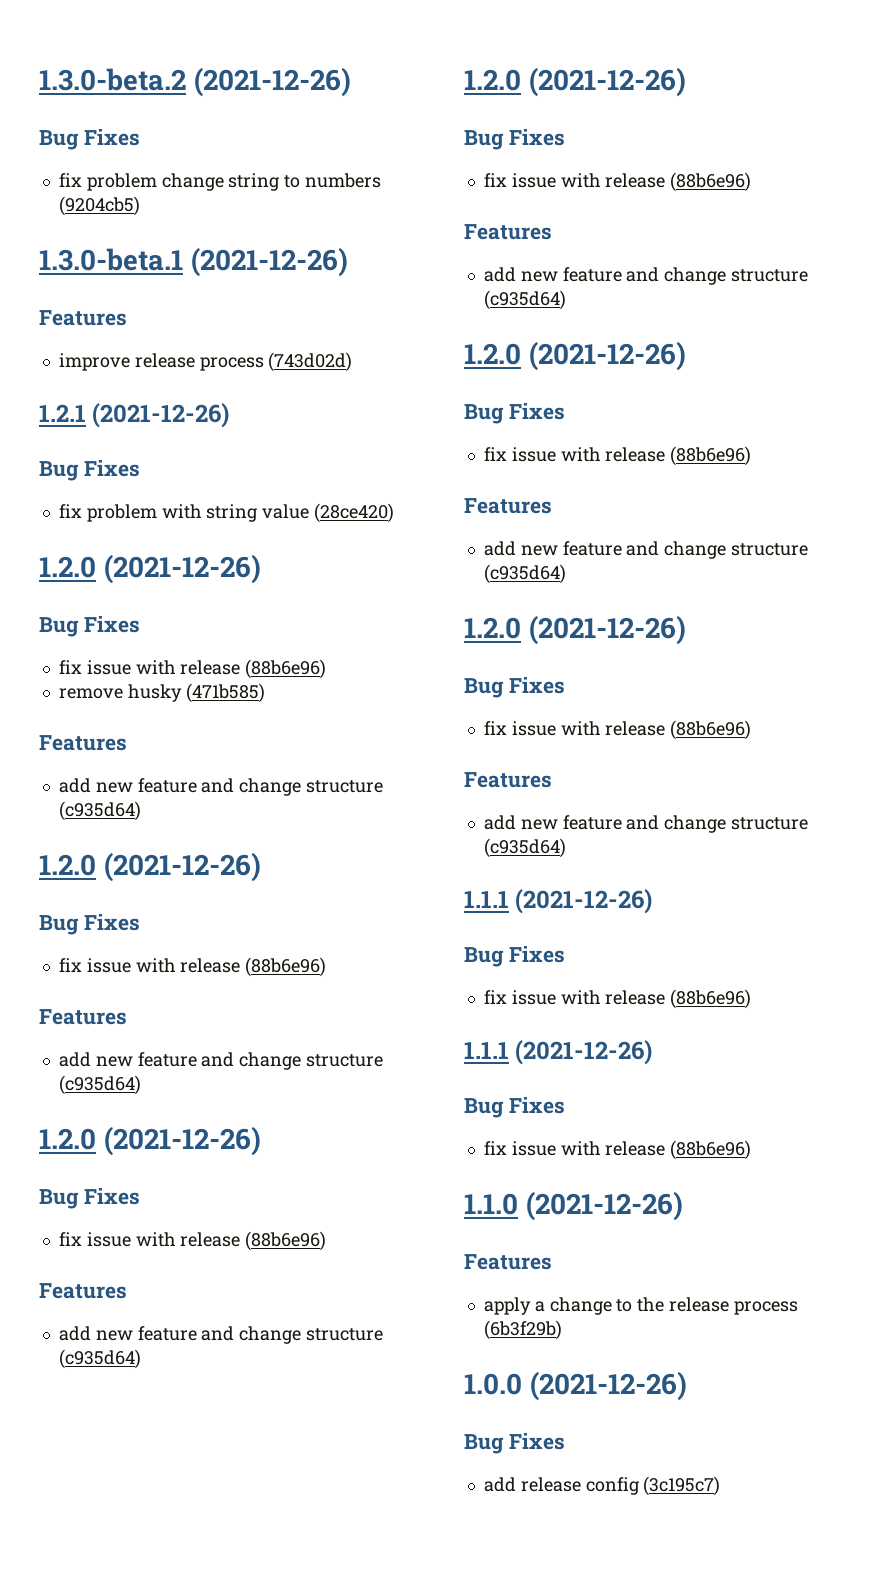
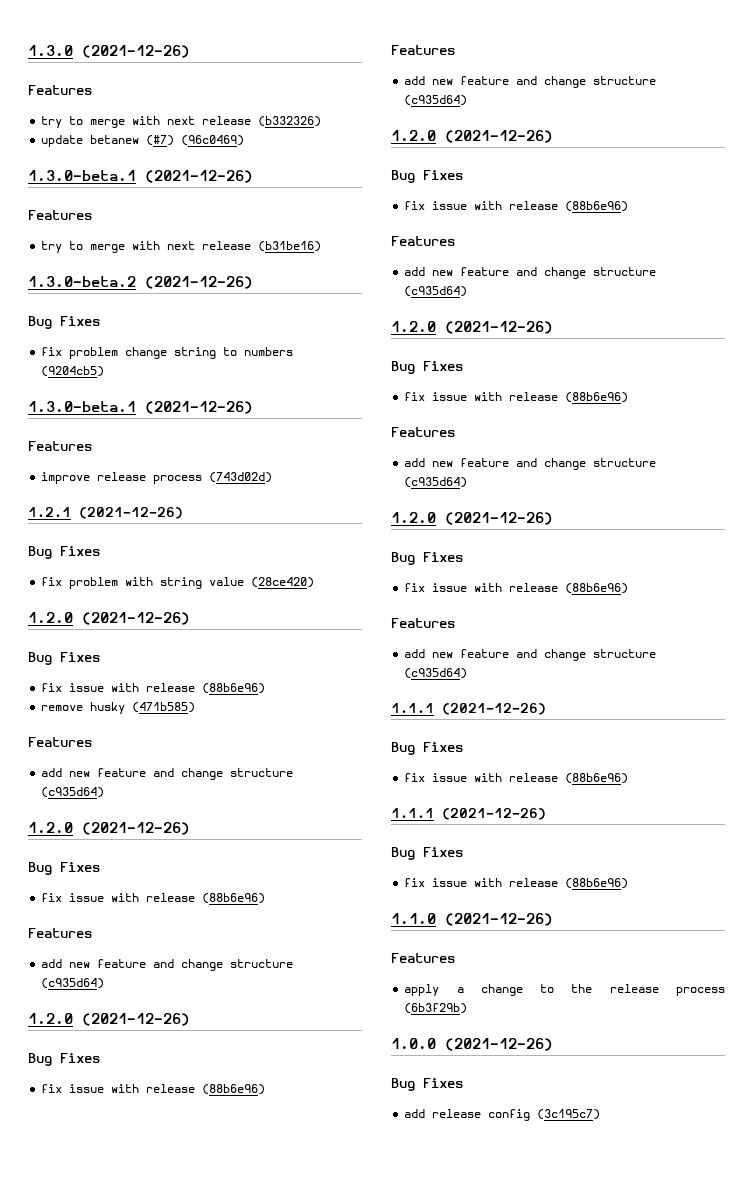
(39, 79) none -> [28,45,190,58] [28,85,92,95] [41,116,322,128] [41,135,245,147] [28,170,253,183] [28,210,92,220] [41,241,322,253] 1.3.0 (2021-12-26) // Features // try to merge with next release (b332326) // update betanew (#7) (96c0469) // 1.3.0-beta.1 (2021-12-26) // Features // try to merge with next release (b31be16) //

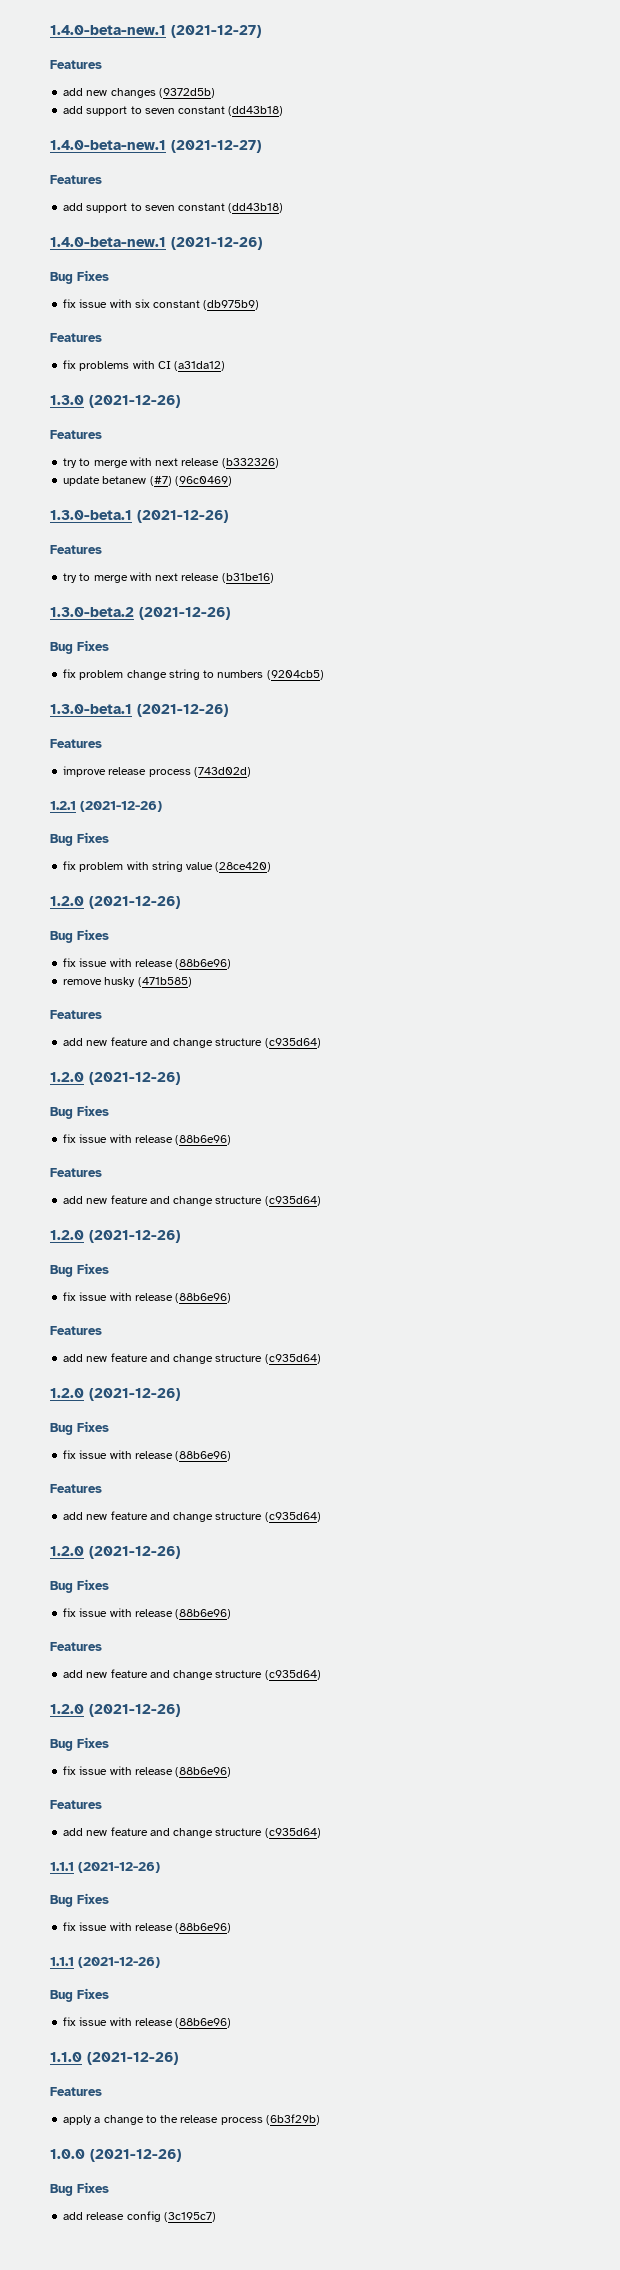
(28, 50) none -> [50,25,261,38] [50,60,102,69] [63,88,215,98] [63,106,284,116] [50,140,261,153] [50,175,102,184] [63,203,284,213] [50,237,262,250] [50,270,109,284] [63,299,260,310] [50,333,102,342] [63,360,226,371] 1.4.0-beta-new.1 (2021-12-27) // Features // add new changes (9372d5b) // add support to seven constant (dd43b18) // 1.4.0-beta-new.1 (2021-12-27) // Features // add support to seven constant (dd43b18) // 1.4.0-beta-new.1 (2021-12-26) // Bug Fixes // fix issue with six constant (db975b9) // Features // fix problems with CI (a31da12) //

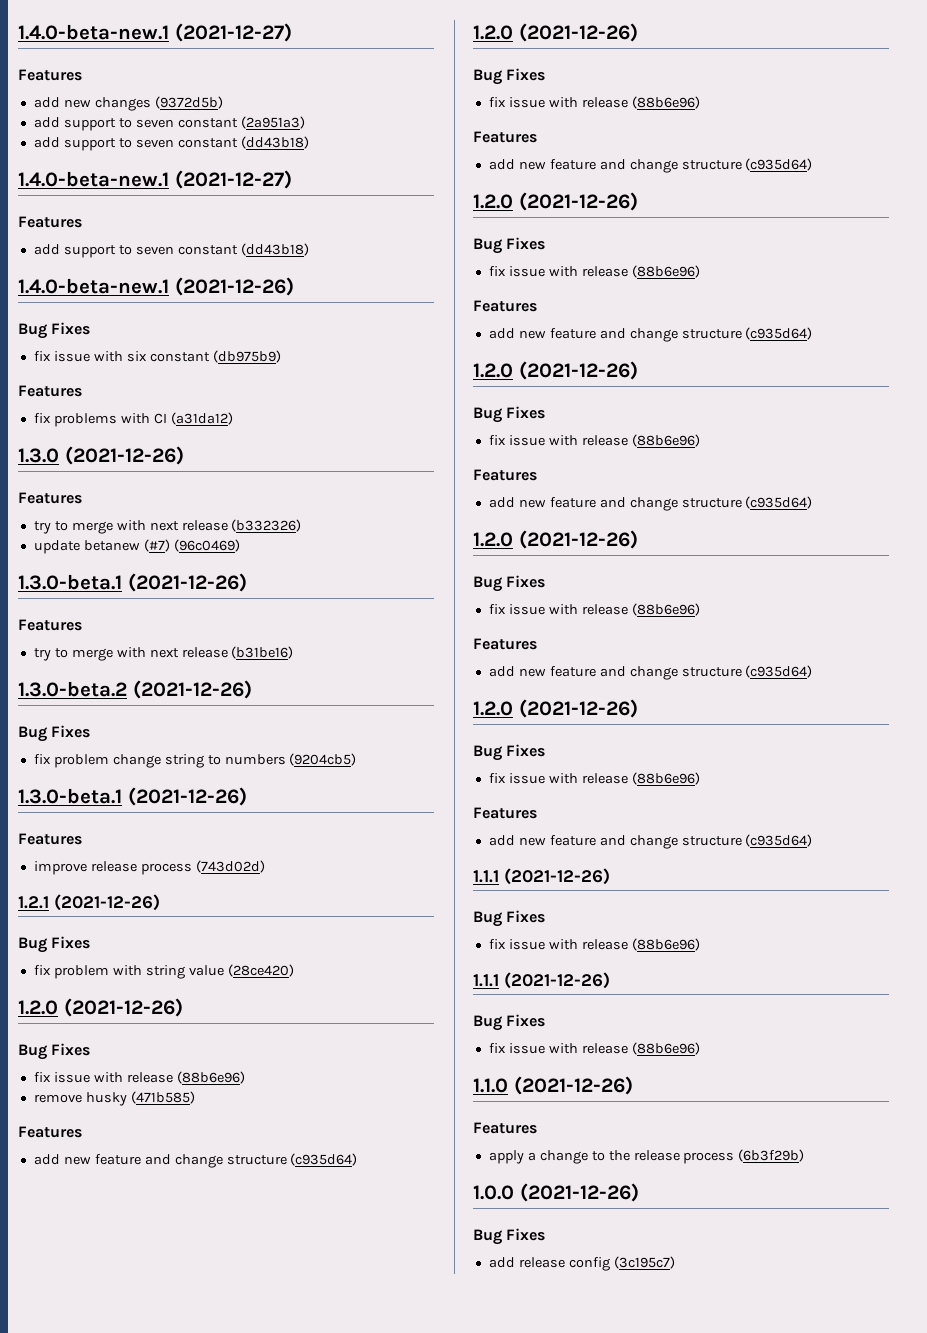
(215, 93) none -> [33,116,305,131] // add support to seven constant (2a951a3)

